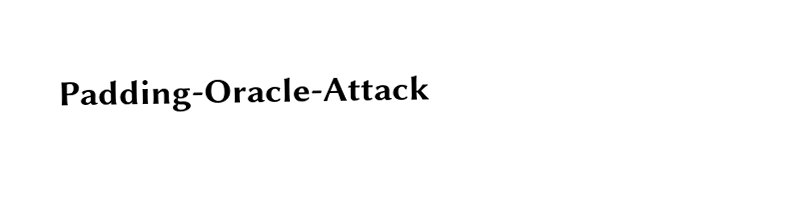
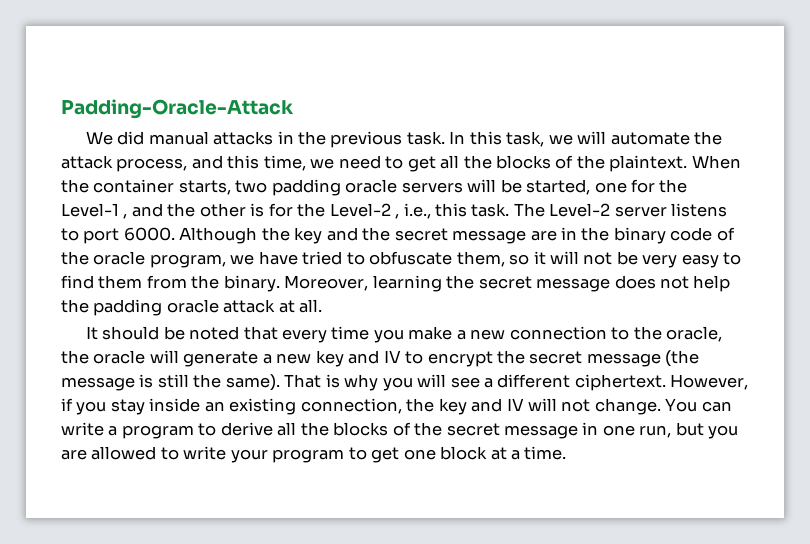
(430, 94) none -> [85,131,723,148] [61,155,741,172] [61,179,688,196] [61,203,728,219] [61,227,735,244] [61,251,742,268] [61,275,731,292] [61,299,323,316] [85,326,723,343] [61,350,700,367] [61,374,749,391] [61,398,732,415] [61,422,739,439] [61,446,567,463] // We did manual attacks in the previous task. In this task, we will automate the attack process, and this time, we need to get all the blocks of the plaintext. When the container starts, two padding oracle servers will be started, one for the Level-1 , and the other is for the Level-2 , i.e., this task. The Level-2 server listens to port 6000. Although the key and the secret message are in the binary code of the oracle program, we have tried to obfuscate them, so it will not be very easy to find them from the binary. Moreover, learning the secret message does not help the padding oracle attack at all. // It should be noted that every time you make a new connection to the oracle, the oracle will generate a new key and IV to encrypt the secret message (the message is still the same). That is why you will see a different ciphertext. However, if you stay inside an existing connection, the key and IV will not change. You can write a program to derive all the blocks of the secret message in one run, but you are allowed to write your program to get one block at a time.

